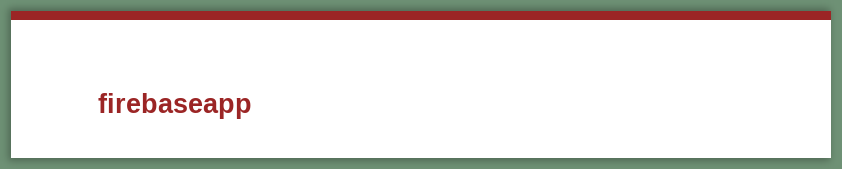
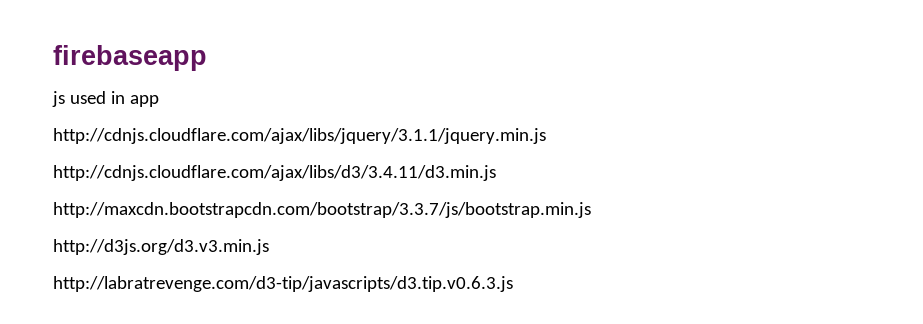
(252, 106) none -> [52,91,159,107] [53,128,546,144] [53,165,496,181] [53,202,591,218] [53,239,269,255] [53,276,513,292] // js used in app // http://cdnjs.cloudflare.com/ajax/libs/jquery/3.1.1/jquery.min.js // http://cdnjs.cloudflare.com/ajax/libs/d3/3.4.11/d3.min.js // http://maxcdn.bootstrapcdn.com/bootstrap/3.3.7/js/bootstrap.min.js // http://d3js.org/d3.v3.min.js // http://labratrevenge.com/d3-tip/javascripts/d3.tip.v0.6.3.js

